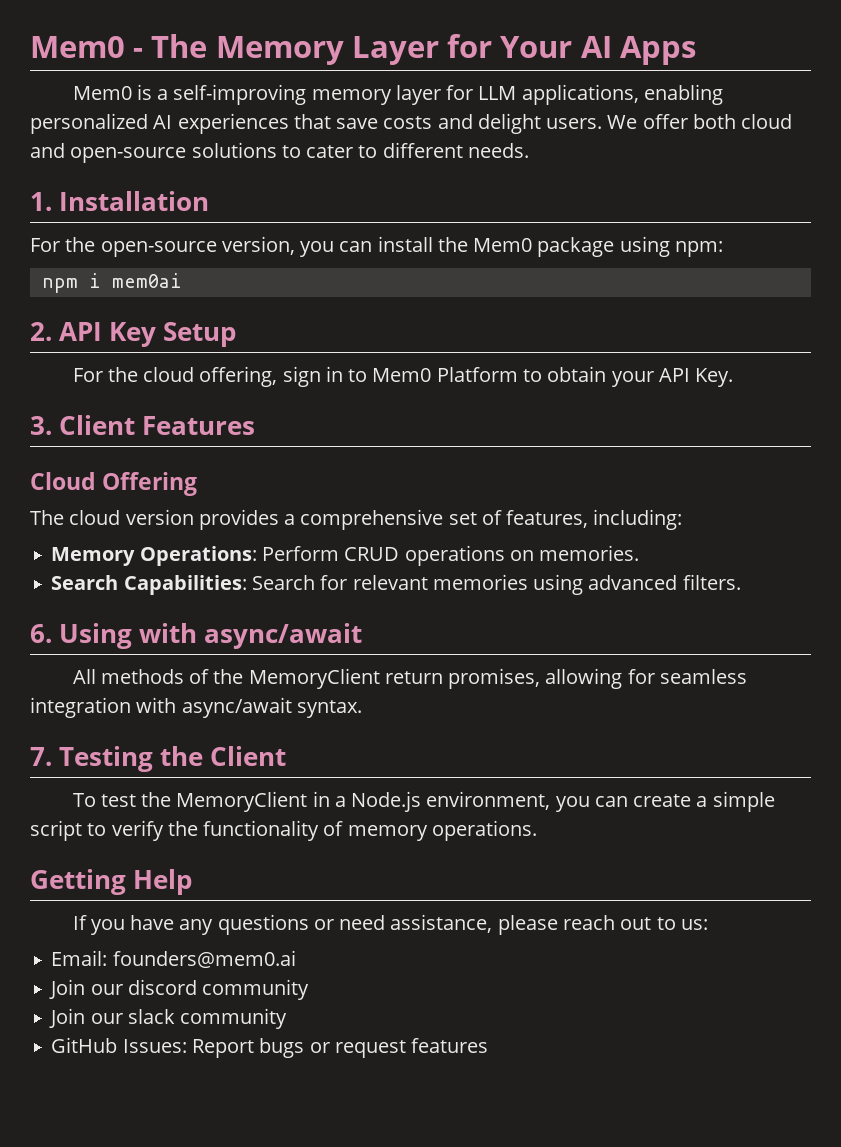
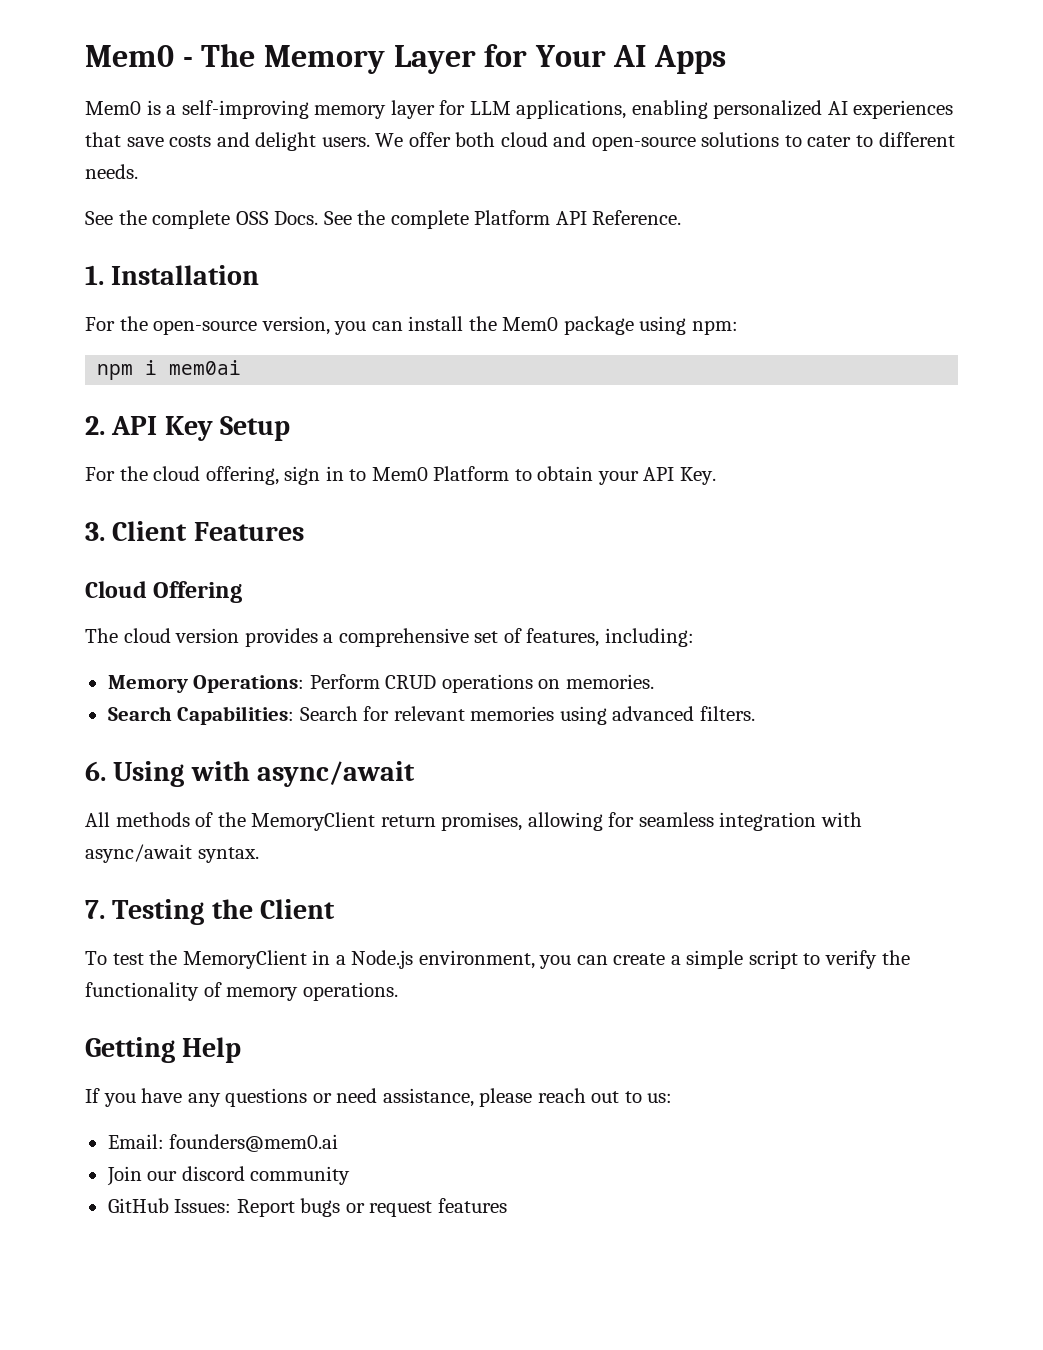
(529, 150) none -> [85,210,682,229] // See the complete OSS Docs. See the complete Platform API Reference.
[49,1008,288,1029] // Join our slack community -> (351, 1175) none

